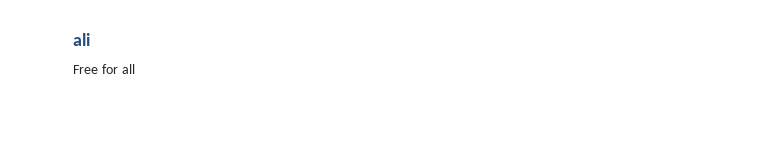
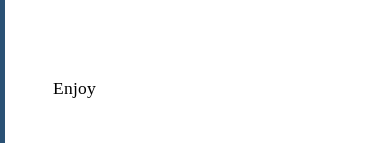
[73,33,90,46] [73,64,135,74] ali // Free for all -> [53,83,96,98] Enjoy

